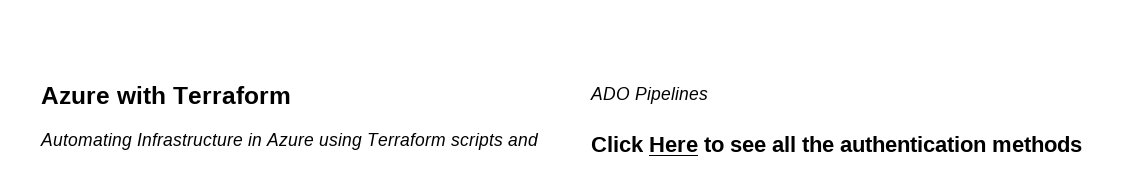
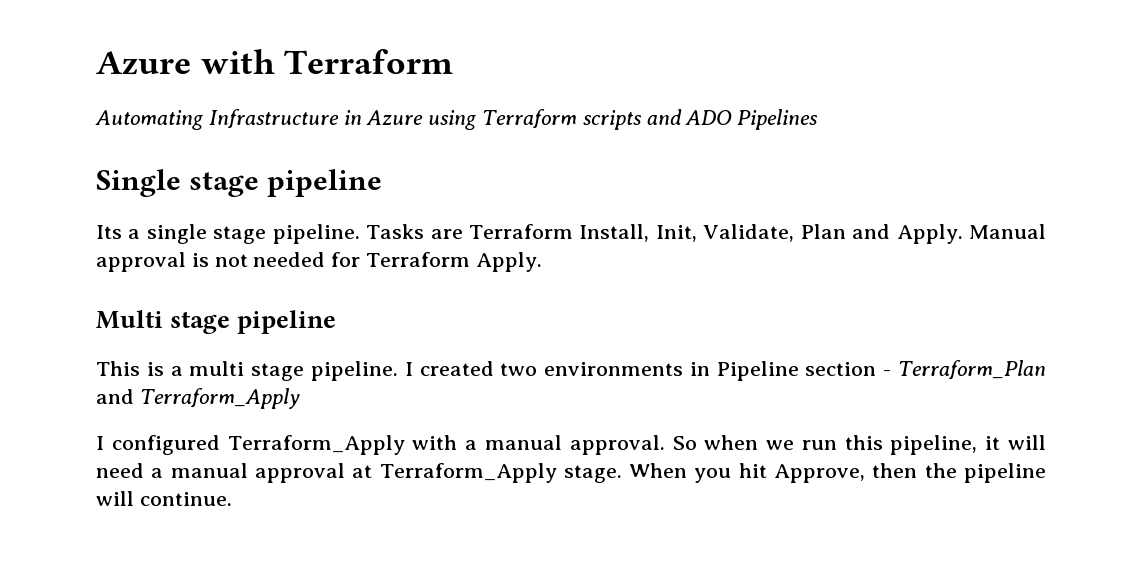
[591,136,1082,152] Click Here to see all the authentication methods -> [96,169,383,197] [96,224,1046,244] [96,252,542,272] [96,310,337,334] [96,360,1047,381] [96,388,300,409] [96,435,1047,455] [96,463,1047,483] [96,491,232,506] Single stage pipeline // Its a single stage pipeline. Tasks are Terraform Install, Init, Validate, Plan and Apply. Manual approval is not needed for Terraform Apply. // Multi stage pipeline // This is a multi stage pipeline. I created two environments in Pipeline section - Terraform_Plan and Terraform_Apply // I configured Terraform_Apply with a manual approval. So when we run this pipeline, it will need a manual approval at Terraform_Apply stage. When you hit Approve, then the pipeline will continue.

